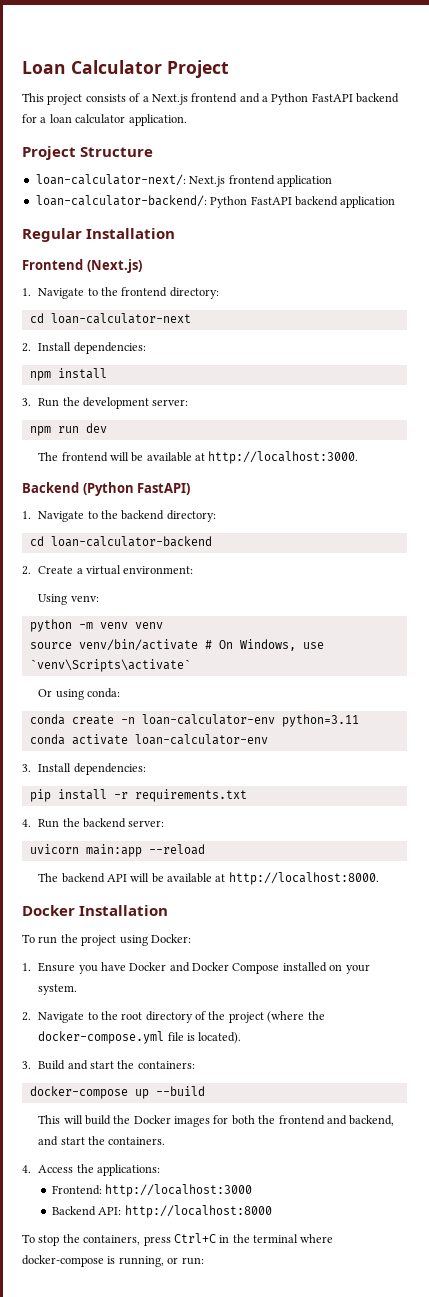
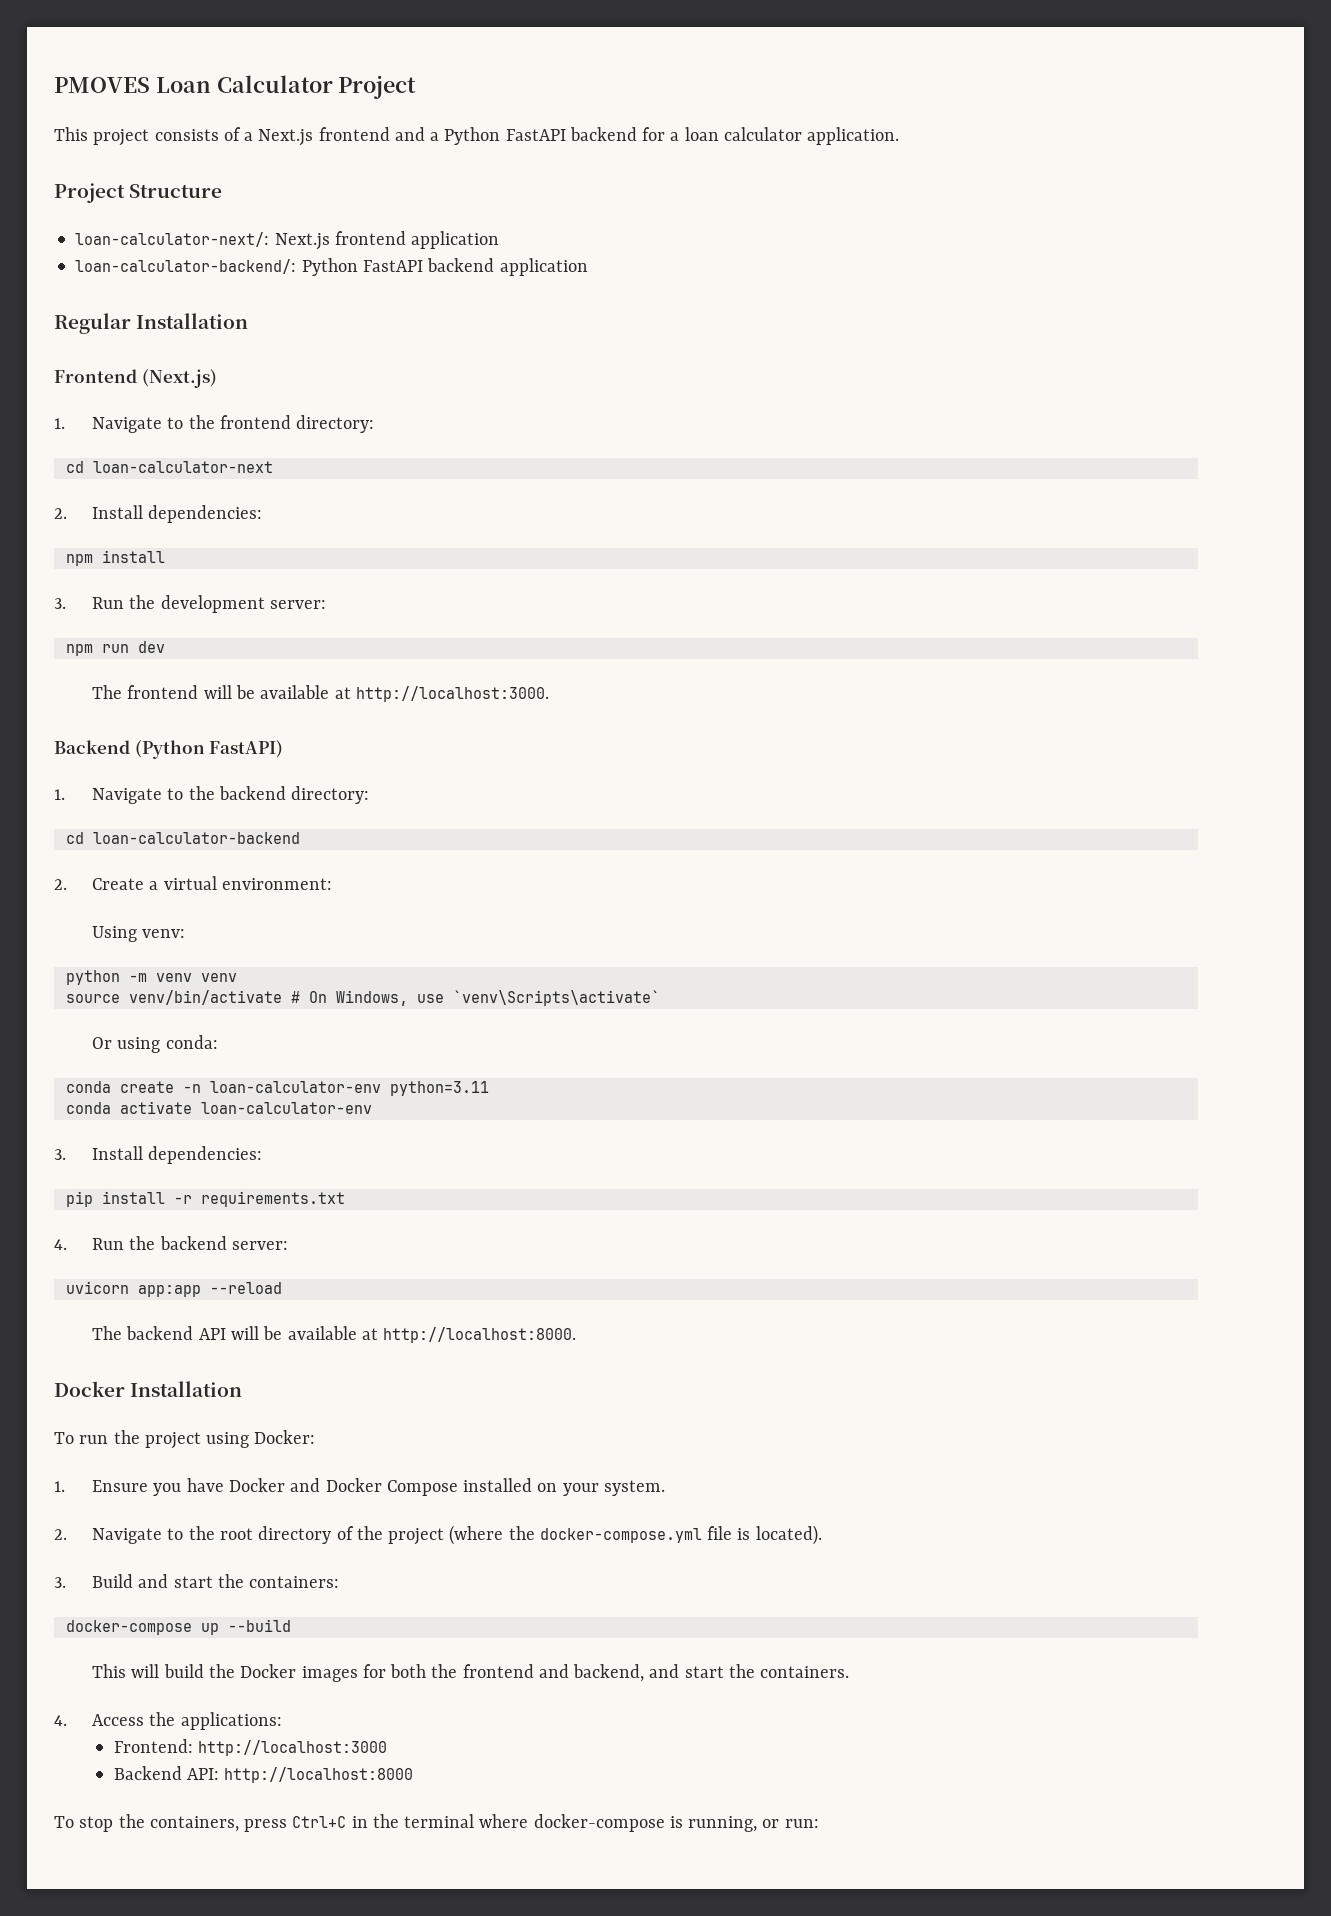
(22, 67) none -> [54,77,150,93] PMOVES
[85,844,142,857] main:app -> [137,1285,201,1297] app:app

